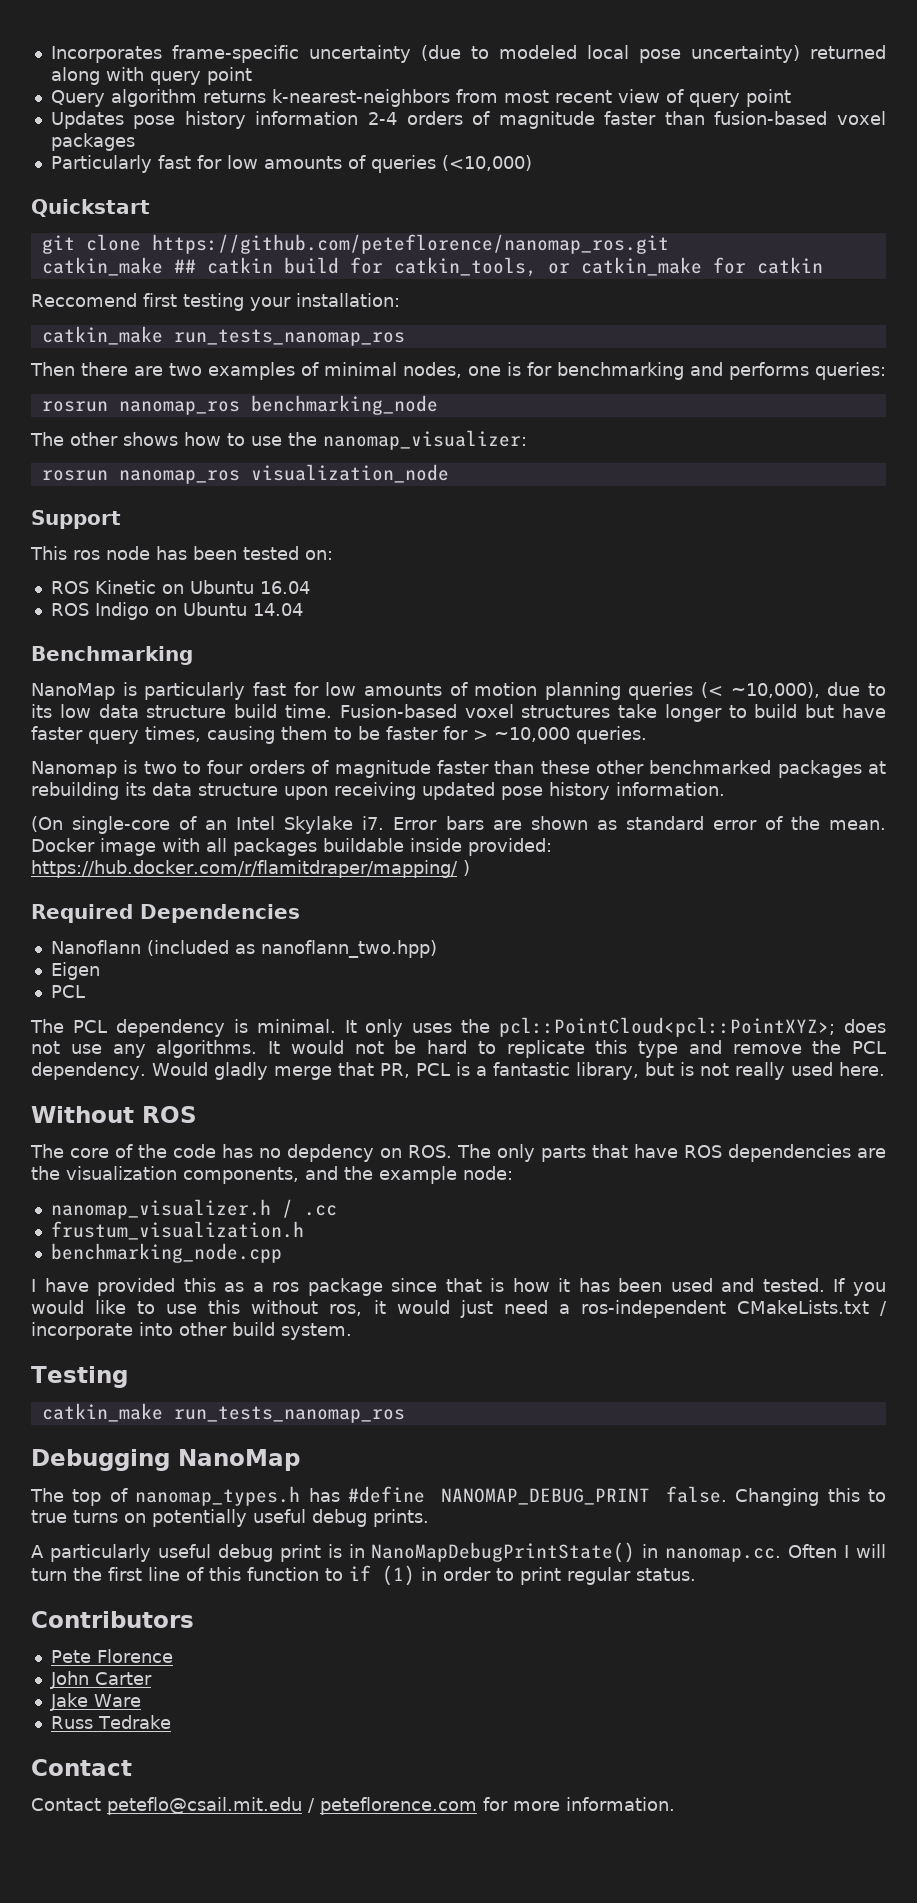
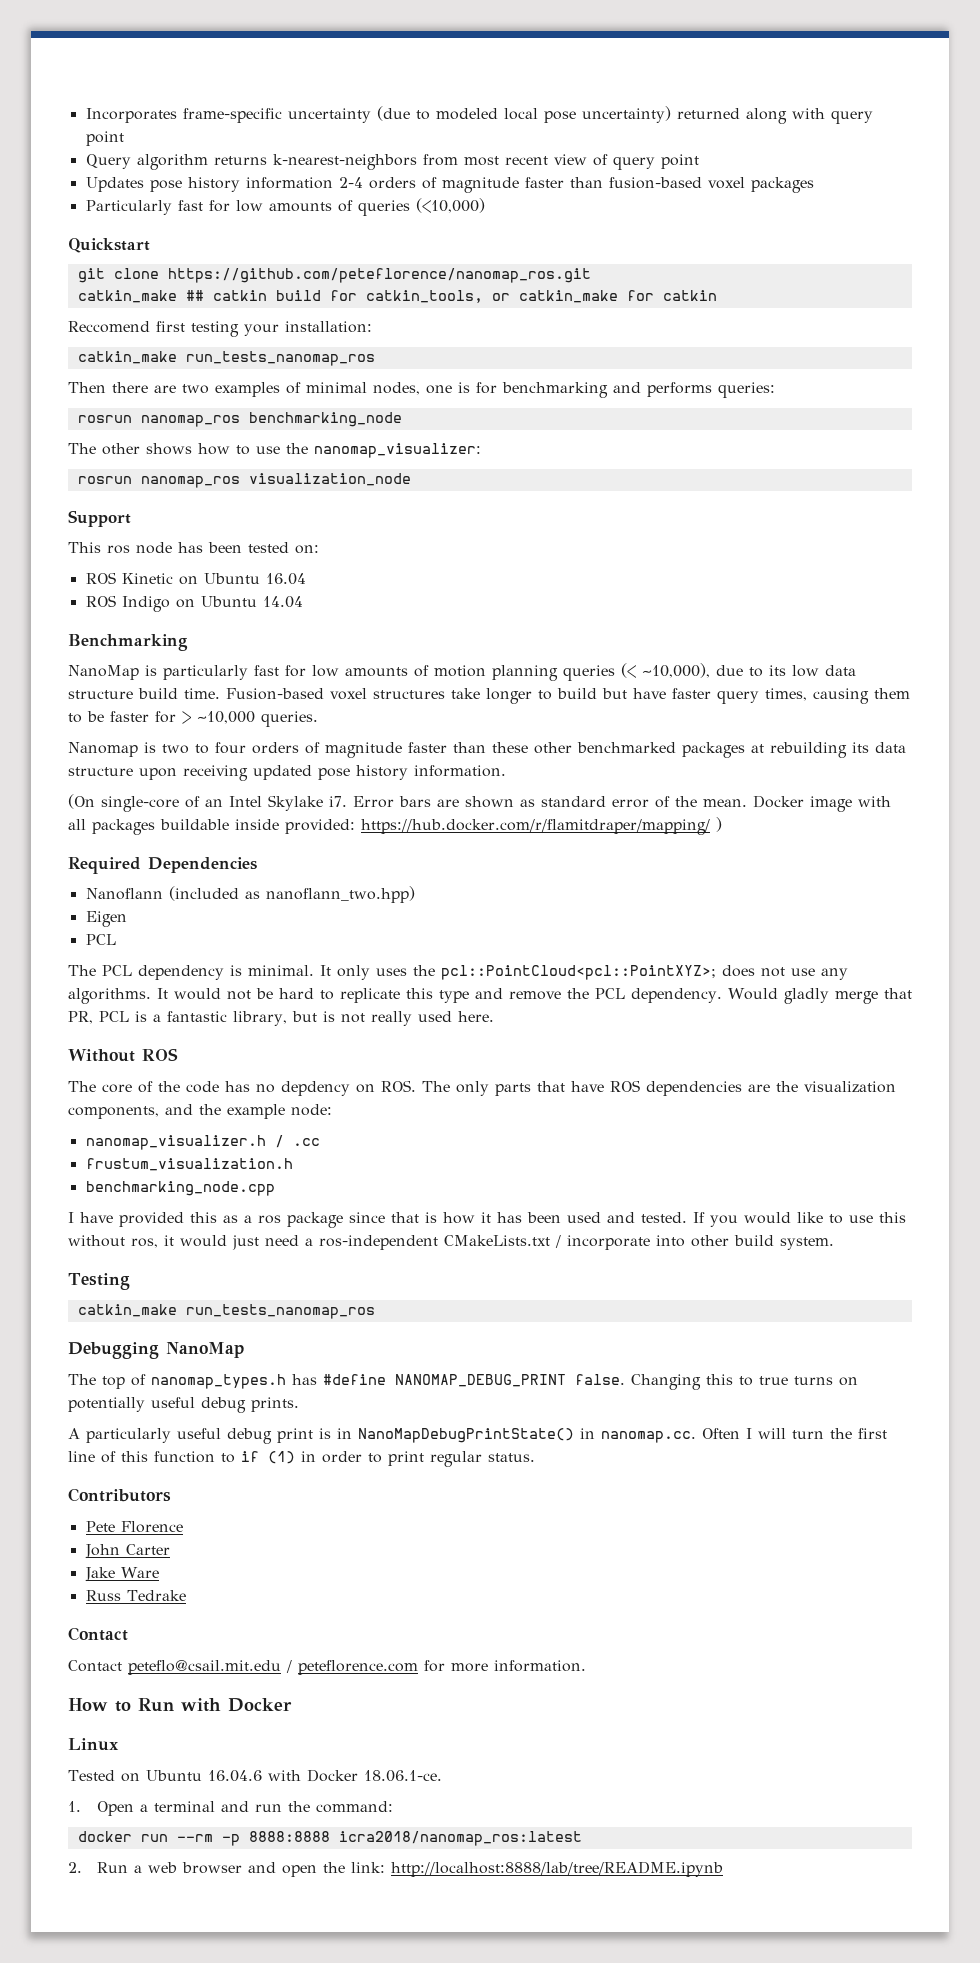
(675, 1804) none -> [68,1698,292,1712] [68,1738,119,1751] [68,1769,442,1782] [68,1801,393,1816] [77,1831,582,1846] [68,1861,723,1877] // How to Run with Docker // Linux // Tested on Ubuntu 16.04.6 with Docker 18.06.1-ce. // 1. Open a terminal and run the command: // docker run --rm -p 8888:8888 icra2018/nanomap_ros:latest // 2. Run a web browser and open the link: http://localhost:8888/lab/tree/README.ipynb

